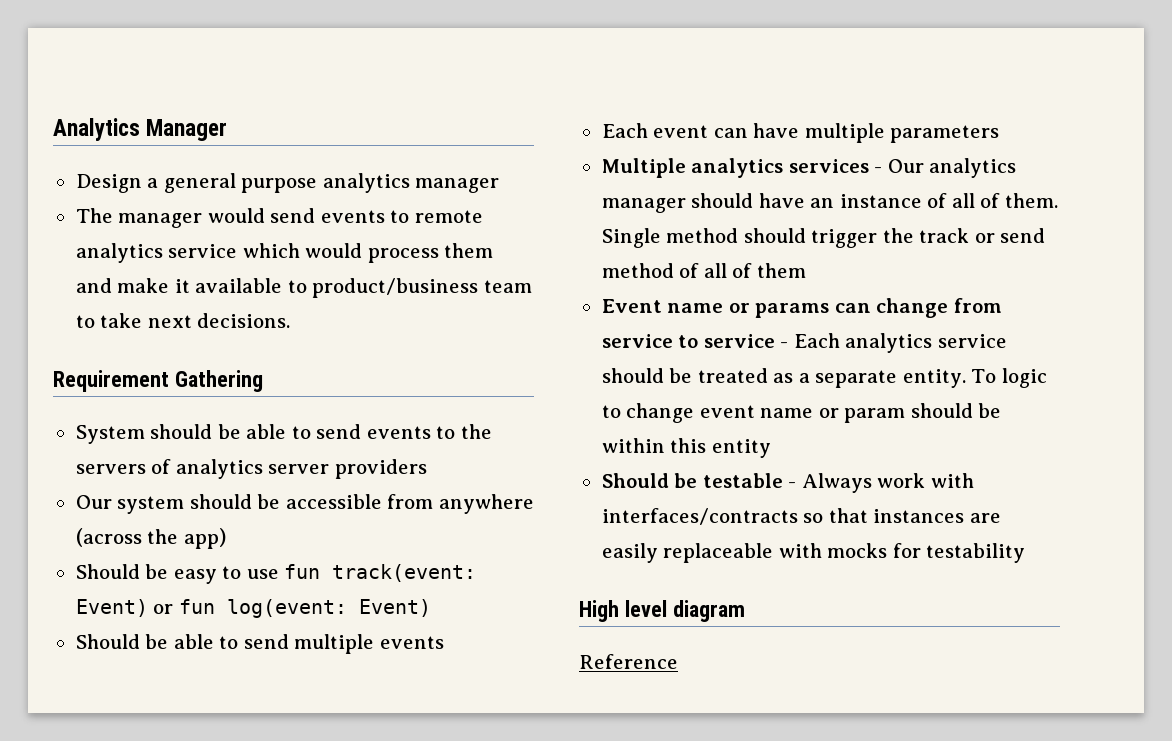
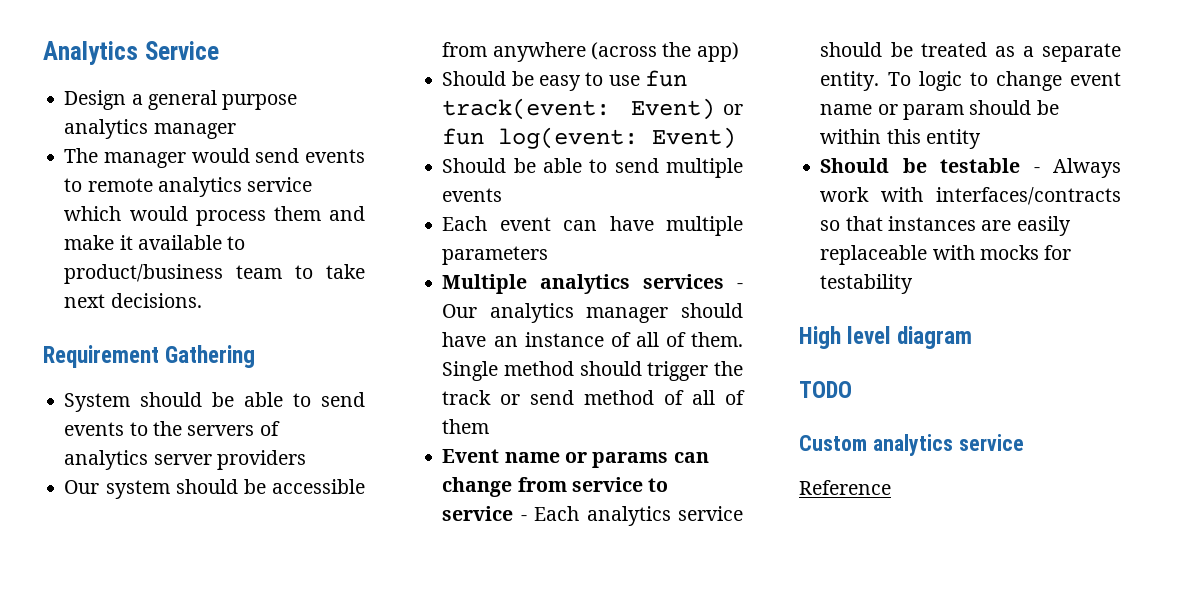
[146,119,228,141] Manager -> [144,41,219,60] Service
(745, 611) none -> [799,381,852,398] [799,434,1024,456] // TODO // Custom analytics service

